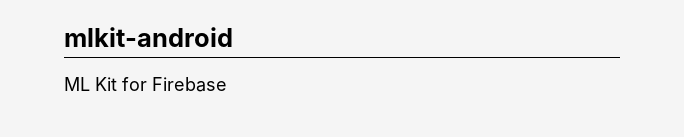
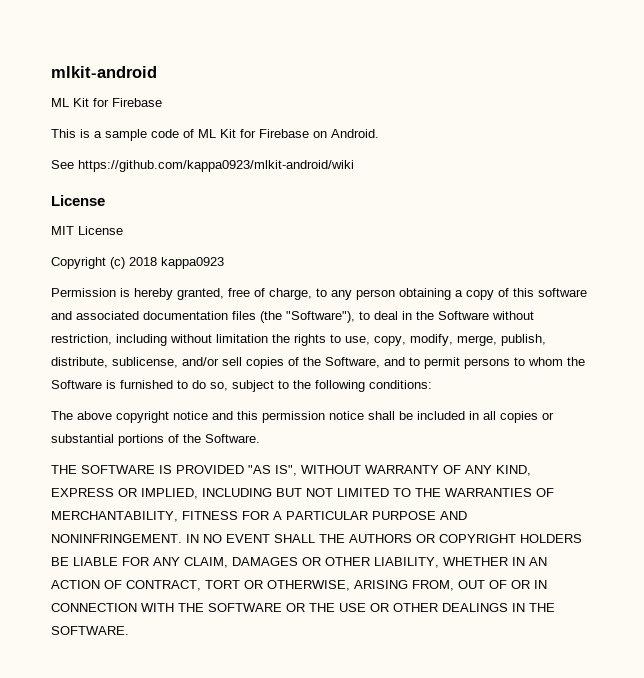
(227, 84) none -> [51,129,379,141] [51,160,354,172] [51,195,105,206] [51,226,123,235] [51,257,224,269] [51,288,587,300] [51,311,534,323] [51,334,546,346] [51,357,585,369] [51,380,432,392] [51,411,554,423] [51,434,260,446] [51,465,531,476] [51,488,554,499] [51,511,467,522] [51,534,582,543] [51,557,547,568] [51,580,547,591] [51,603,555,612] [51,626,129,635] // This is a sample code of ML Kit for Firebase on Android. // See https://github.com/kappa0923/mlkit-android/wiki // License // MIT License // Copyright (c) 2018 kappa0923 // Permission is hereby granted, free of charge, to any person obtaining a copy of this software and associated documentation files (the "Software"), to deal in the Software without restriction, including without limitation the rights to use, copy, modify, merge, publish, distribute, sublicense, and/or sell copies of the Software, and to permit persons to whom the Software is furnished to do so, subject to the following conditions: // The above copyright notice and this permission notice shall be included in all copies or substantial portions of the Software. // THE SOFTWARE IS PROVIDED "AS IS", WITHOUT WARRANTY OF ANY KIND, EXPRESS OR IMPLIED, INCLUDING BUT NOT LIMITED TO THE WARRANTIES OF MERCHANTABILITY, FITNESS FOR A PARTICULAR PURPOSE AND NONINFRINGEMENT. IN NO EVENT SHALL THE AUTHORS OR COPYRIGHT HOLDERS BE LIABLE FOR ANY CLAIM, DAMAGES OR OTHER LIABILITY, WHETHER IN AN ACTION OF CONTRACT, TORT OR OTHERWISE, ARISING FROM, OUT OF OR IN CONNECTION WITH THE SOFTWARE OR THE USE OR OTHER DEALINGS IN THE SOFTWARE.

